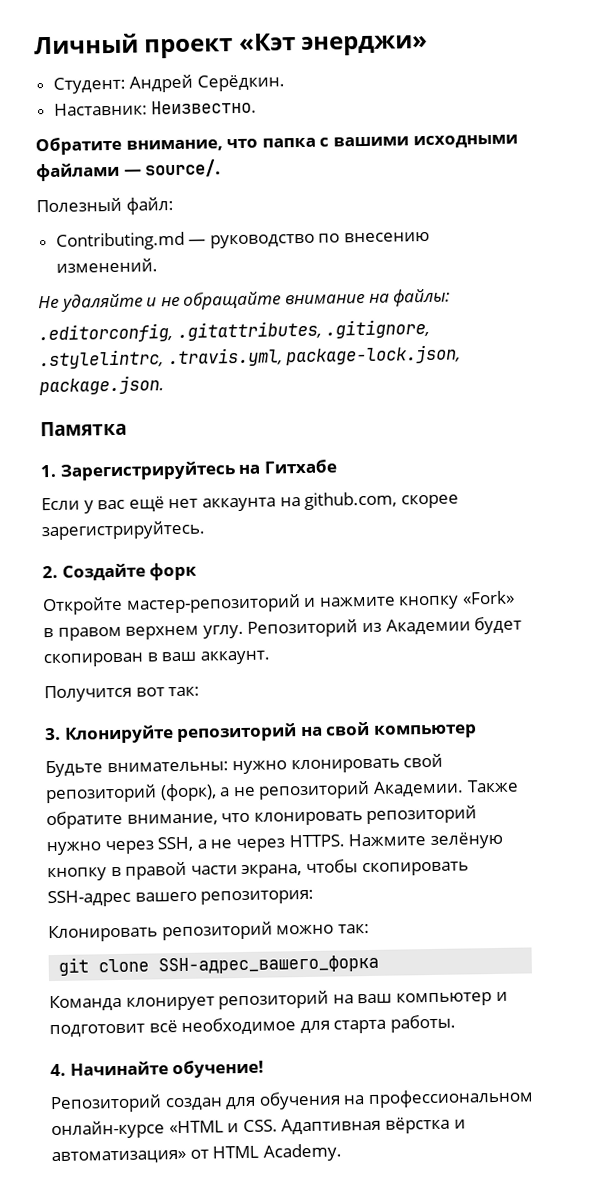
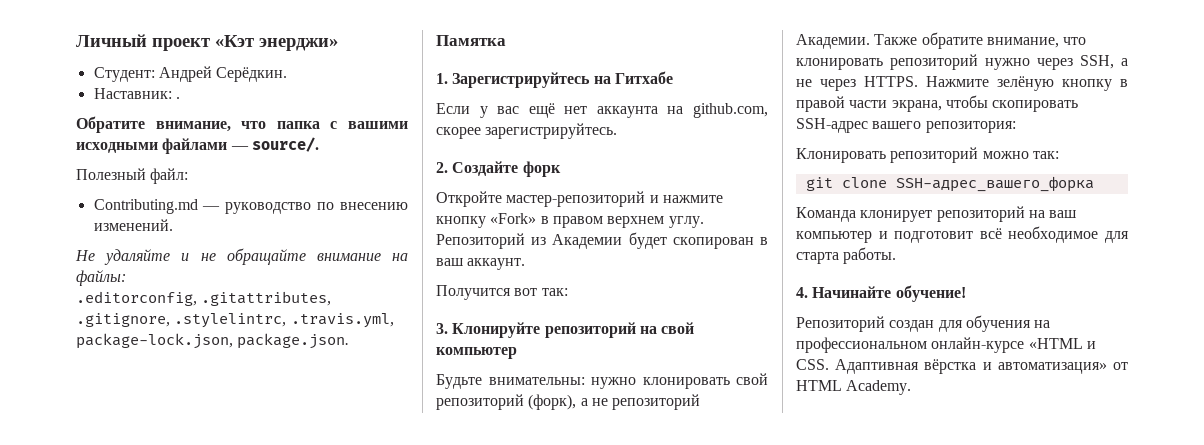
[151,99,258,115] Неизвестно. -> [175,97,180,99] .

